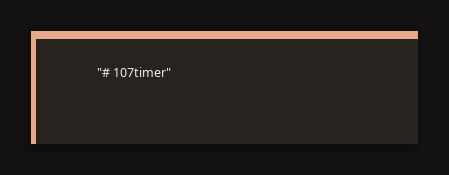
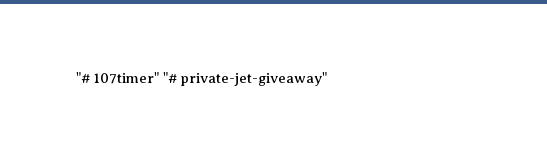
(172, 72) none -> [163,72,327,86] "# private-jet-giveaway"

